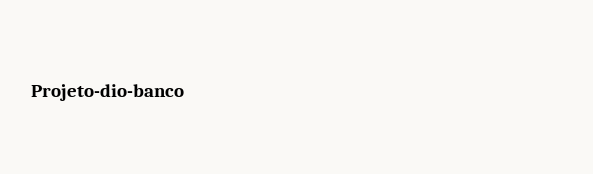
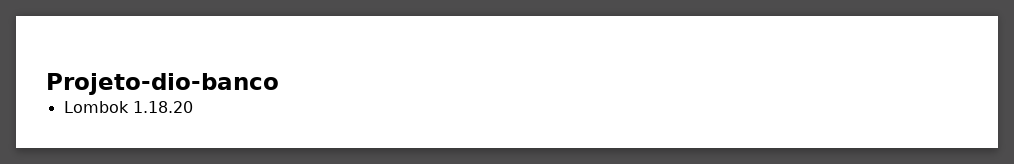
(184, 92) none -> [63,101,193,113] // Lombok 1.18.20

